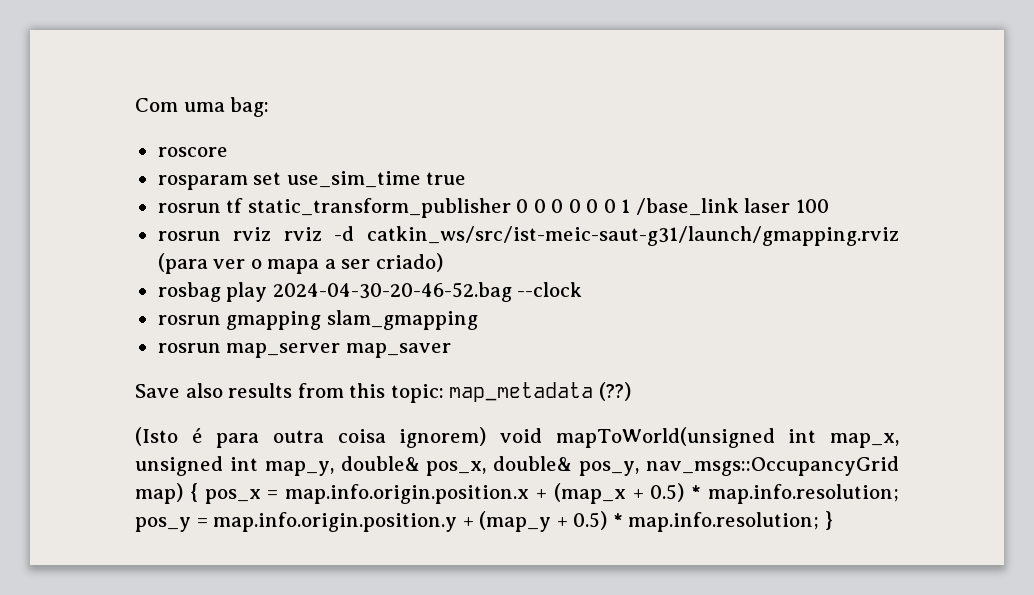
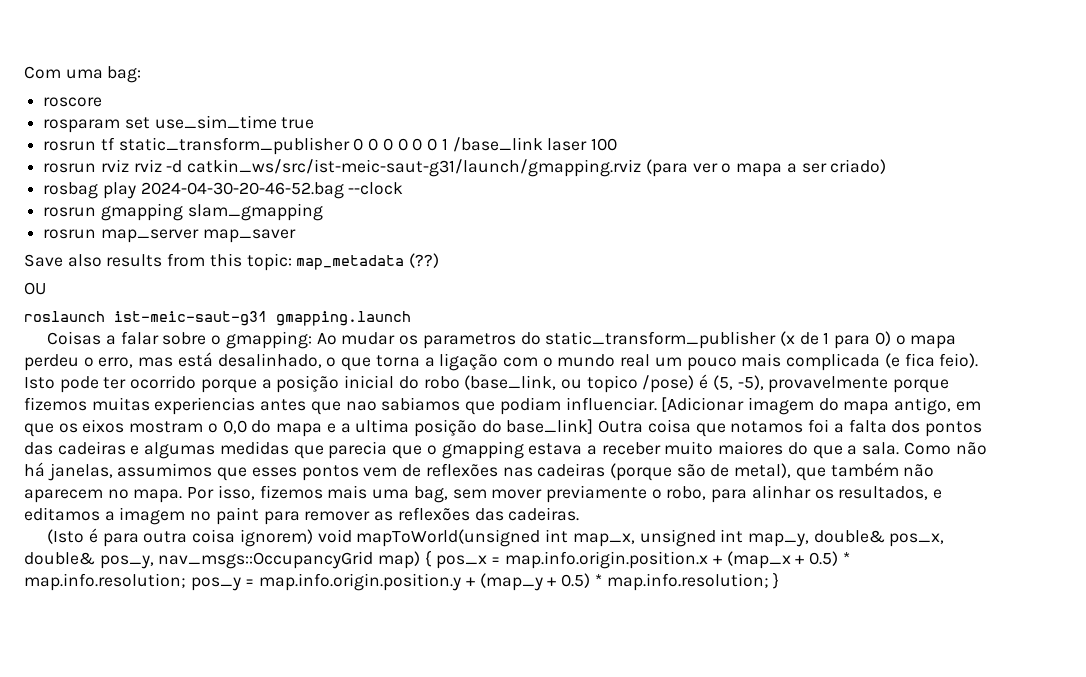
(631, 391) none -> [24,282,46,295] [24,311,411,326] [47,331,957,349] [24,352,979,371] [24,374,950,393] [24,397,981,415] [24,419,982,437] [24,441,987,459] [24,462,935,481] [24,485,943,503] [24,507,580,525] // OU // roslaunch ist-meic-saut-g31 gmapping.launch // Coisas a falar sobre o gmapping: Ao mudar os parametros do static_transform_publisher (x de 1 para 0) o mapa perdeu o erro, mas está desalinhado, o que torna a ligação com o mundo real um pouco mais complicada (e fica feio). Isto pode ter ocorrido porque a posição inicial do robo (base_link, ou topico /pose) é (5, -5), provavelmente porque fizemos muitas experiencias antes que nao sabiamos que podiam influenciar. [Adicionar imagem do mapa antigo, em que os eixos mostram o 0,0 do mapa e a ultima posição do base_link] Outra coisa que notamos foi a falta dos pontos das cadeiras e algumas medidas que parecia que o gmapping estava a receber muito maiores do que a sala. Como não há janelas, assumimos que esses pontos vem de reflexões nas cadeiras (porque são de metal), que também não aparecem no mapa. Por isso, fizemos mais uma bag, sem mover previamente o robo, para alinhar os resultados, e editamos a imagem no paint para remover as reflexões das cadeiras.

